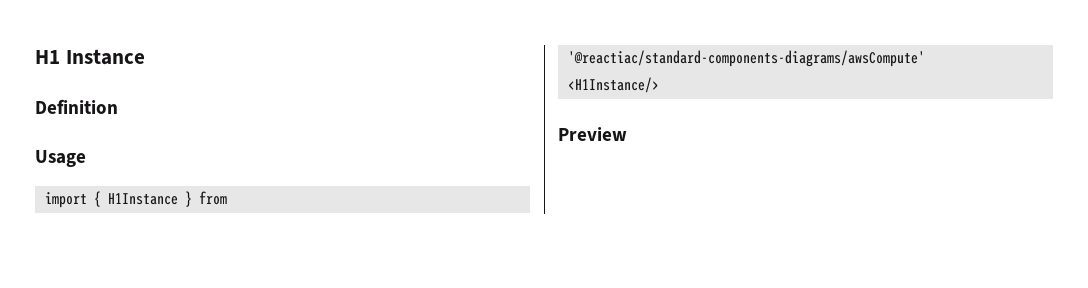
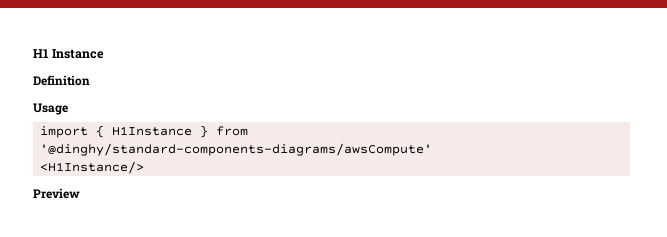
[567,50,925,67] '@reactiac/standard-components-diagrams/awsCompute' -> [39,143,432,156] '@dinghy/standard-components-diagrams/awsCompute'

